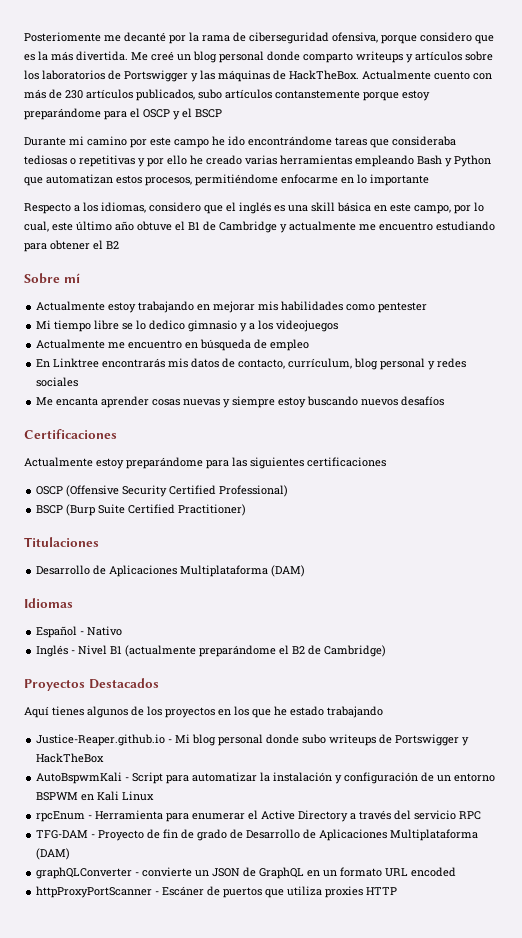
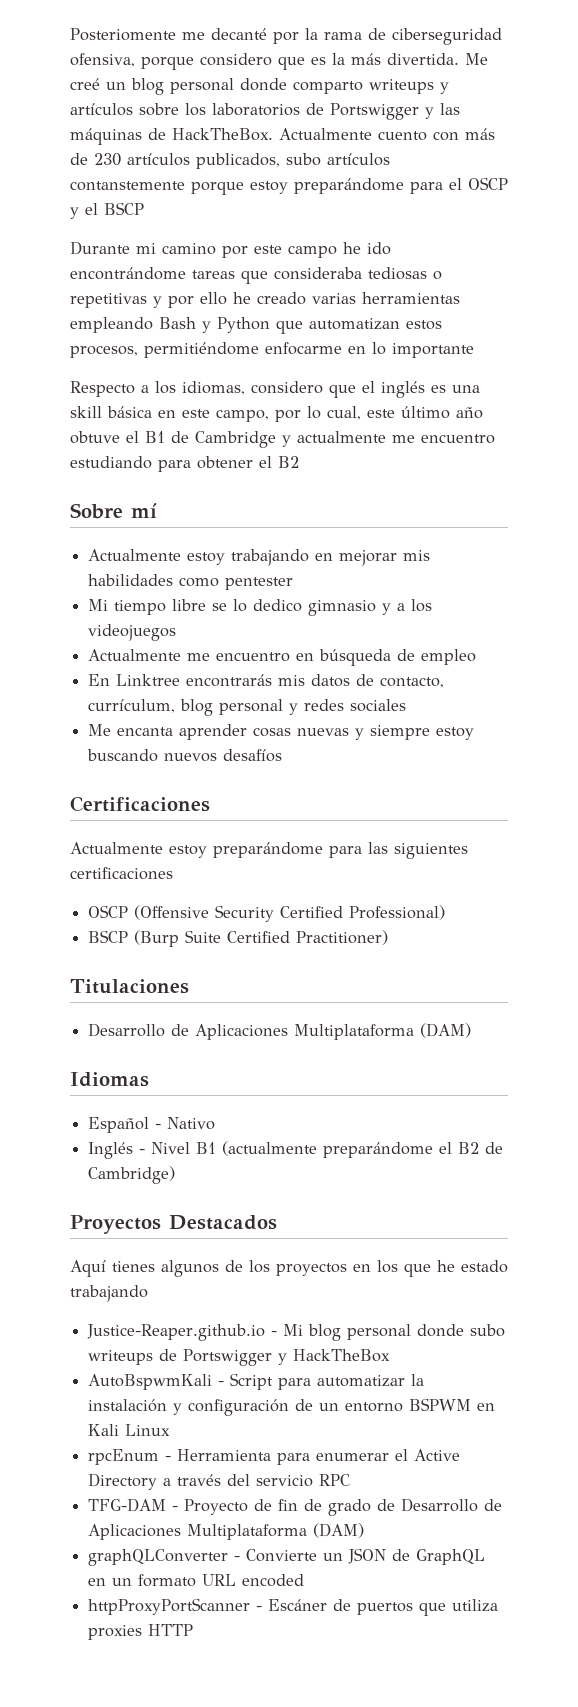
[142,867,193,877] convierte -> [246,1549,318,1562] Convierte

